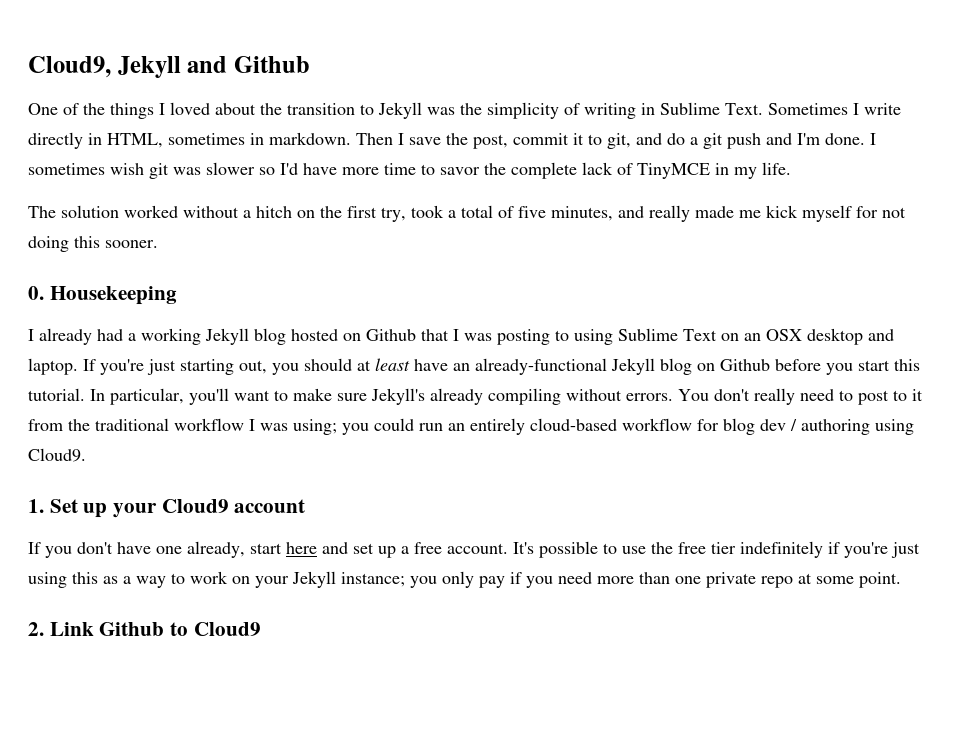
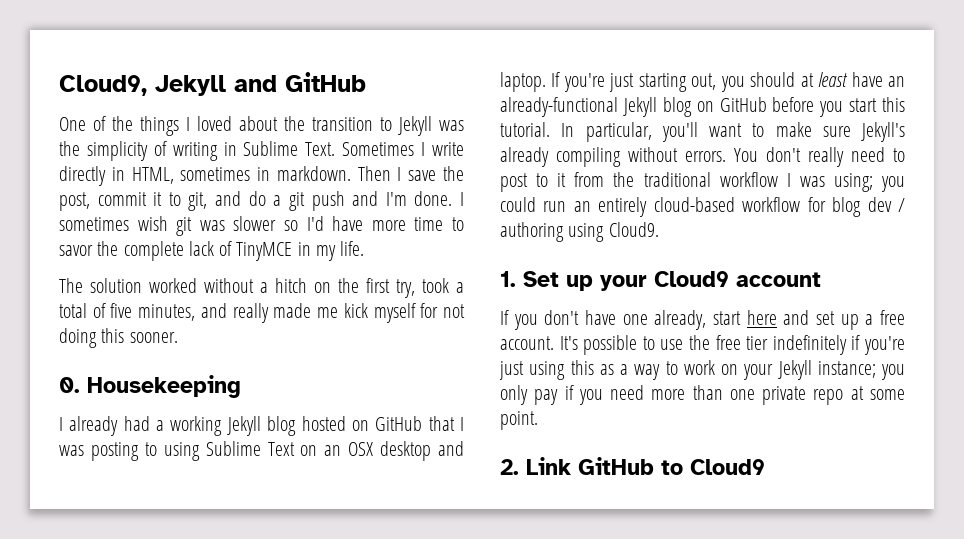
[233,56,310,73] Github -> [285,72,366,92] GitHub
[366,329,416,341] Github -> [375,416,423,431] GitHub
[720,359,770,371] Github -> [719,97,767,112] GitHub
[99,622,165,636] Github -> [578,457,654,475] GitHub

